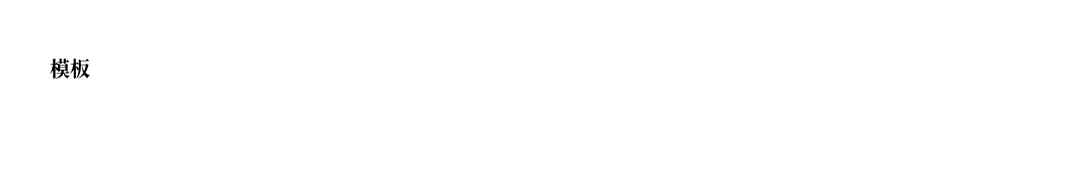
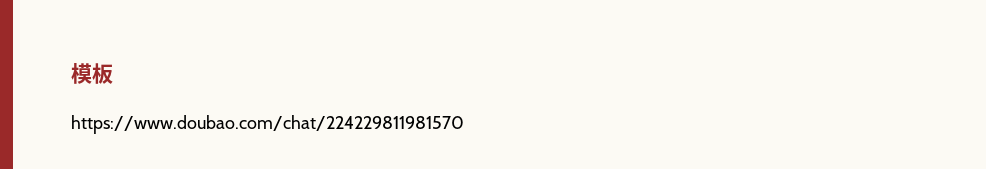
(90, 68) none -> [71,115,464,134] // https://www.doubao.com/chat/224229811981570

